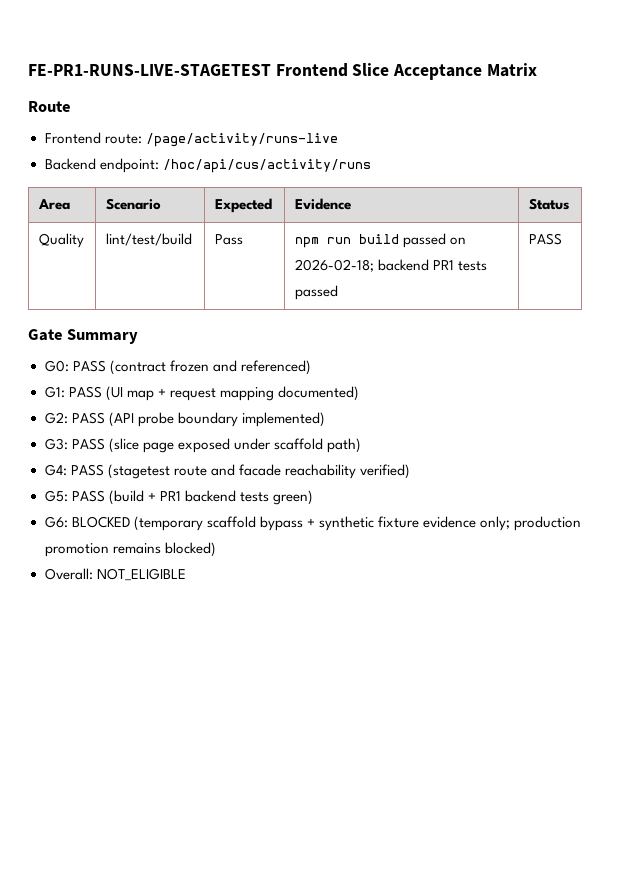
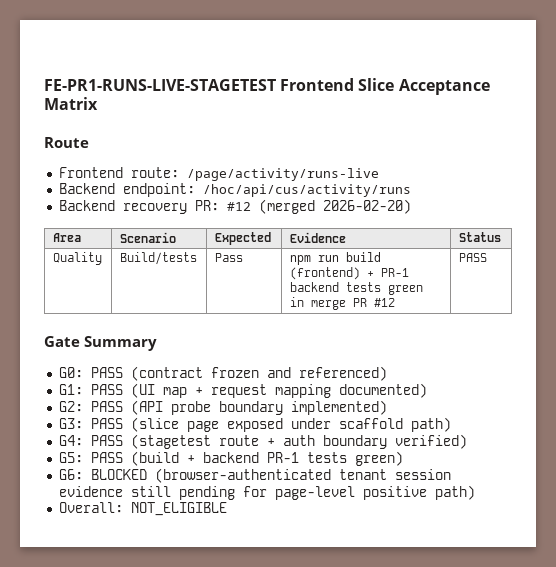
(371, 166) none -> [58,199,411,214] // Backend recovery PR: #12 (merged 2026-02-20)
[105,233,192,246] lint/test/build -> [119,252,197,265] Build/tests
[403,233,467,248] [294,259,488,272] [294,285,338,300] passed on 2026-02-18; backend PR1 tests passed -> [289,267,409,280] [289,282,423,295] [289,297,395,310] (frontend) + PR-1 backend tests green in merge PR #12
[210,464,356,479] and facade reachability -> [266,435,387,449] + auth boundary
[159,490,236,502] PR1 backend -> [202,452,299,463] backend PR-1
[133,516,582,531] [44,542,216,557] (temporary scaffold bypass + synthetic fixture evidence only; production promotion remains blocked) -> [154,468,451,483] [58,485,475,500] (browser-authenticated tenant session evidence still pending for page-level positive path)

